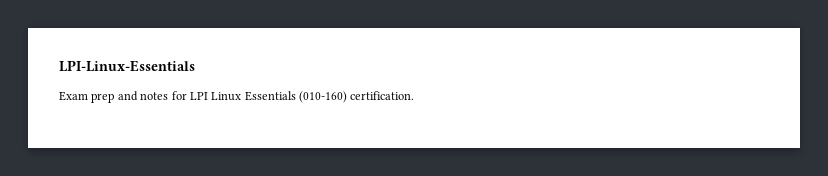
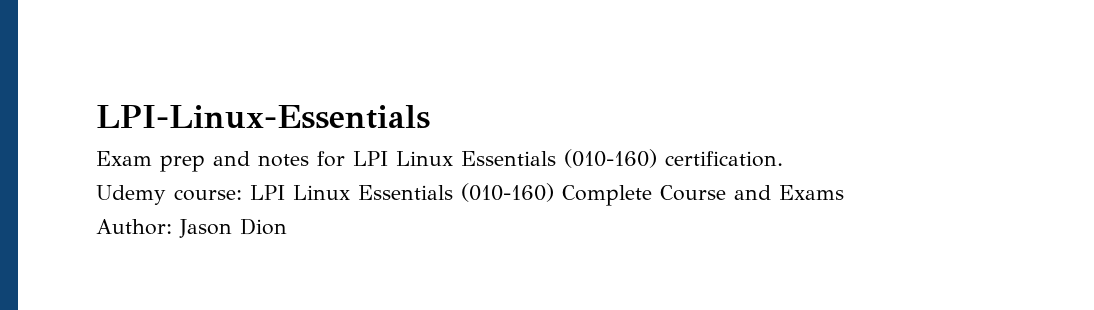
(415, 95) none -> [96,183,844,206] [96,218,287,238] // Udemy course: LPI Linux Essentials (010-160) Complete Course and Exams // Author: Jason Dion

